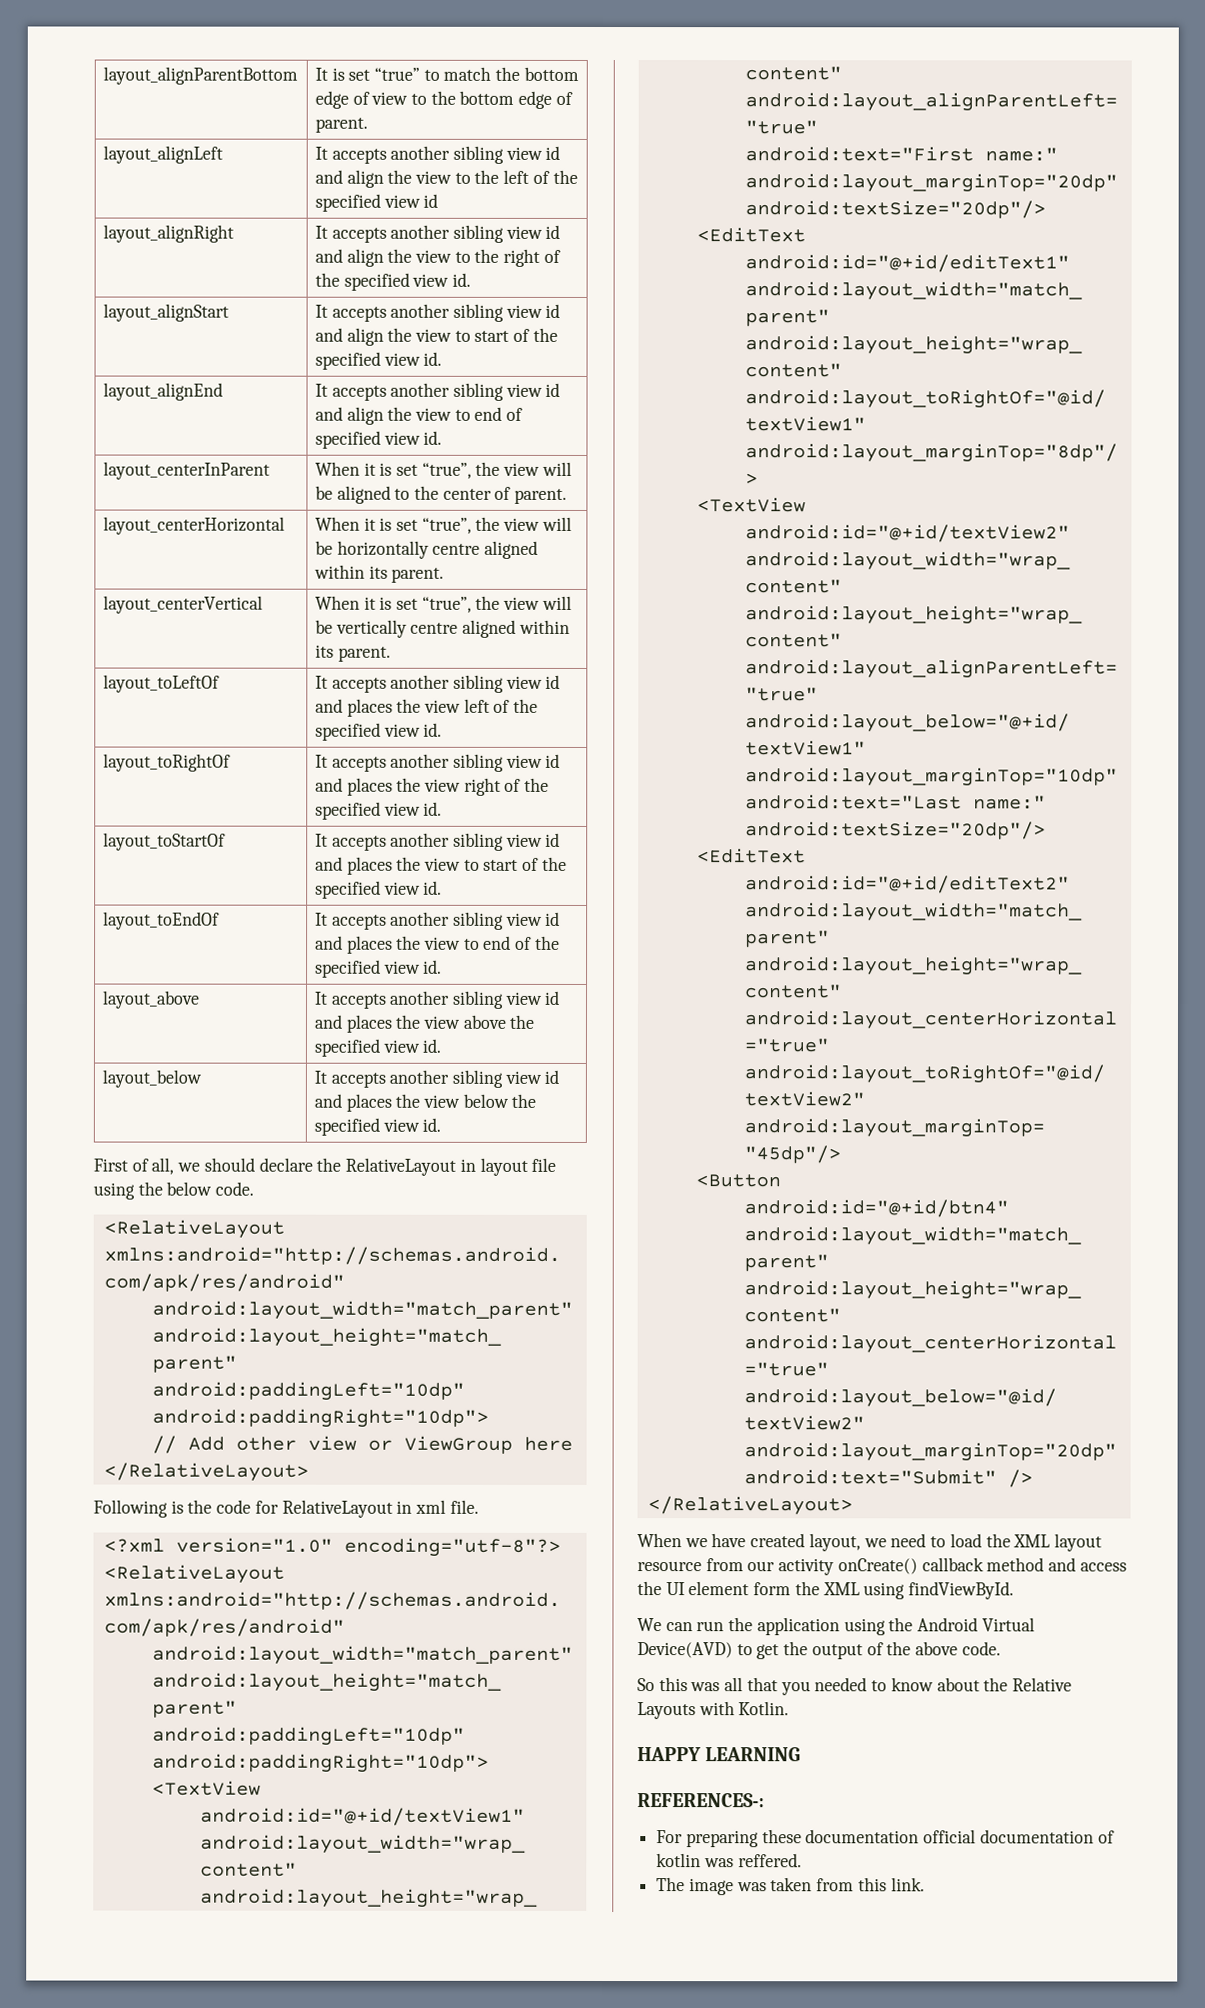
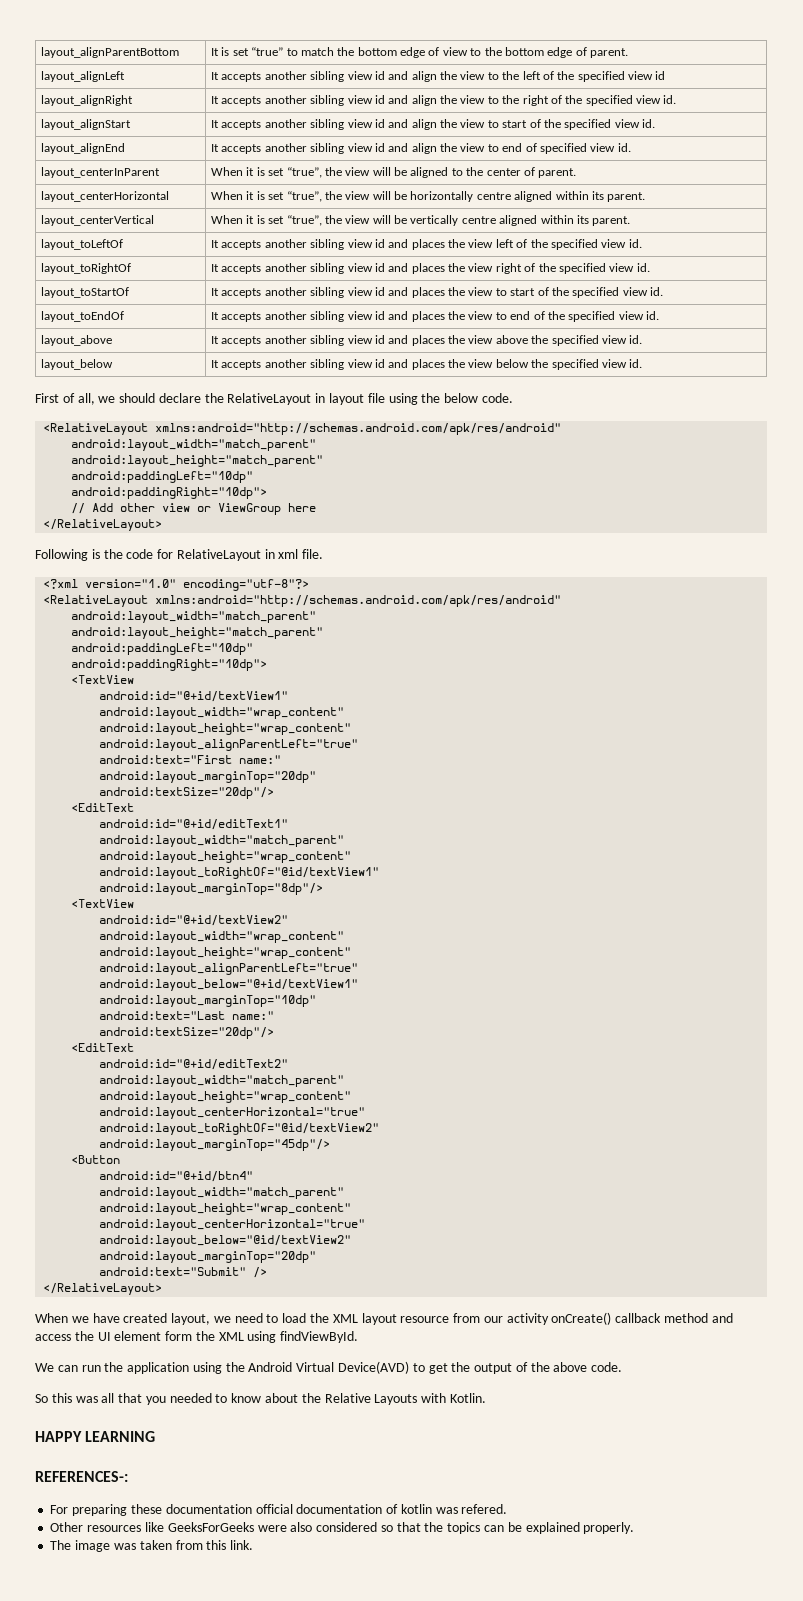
[737,1853,802,1868] reffered. -> [461,1504,508,1514] [50,1522,635,1534] refered. // Other resources like GeeksForGeeks were also considered so that the topics can be explained properly.

